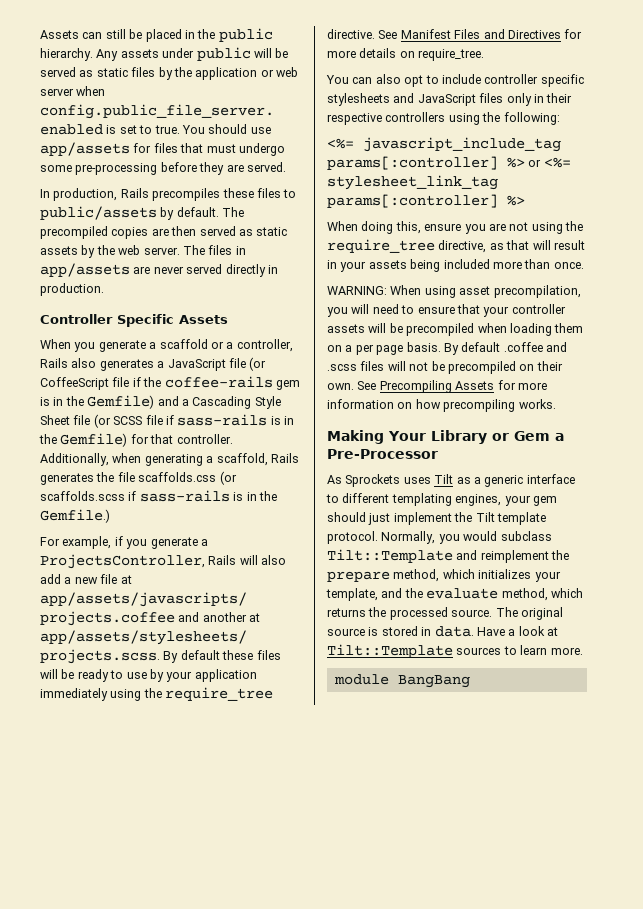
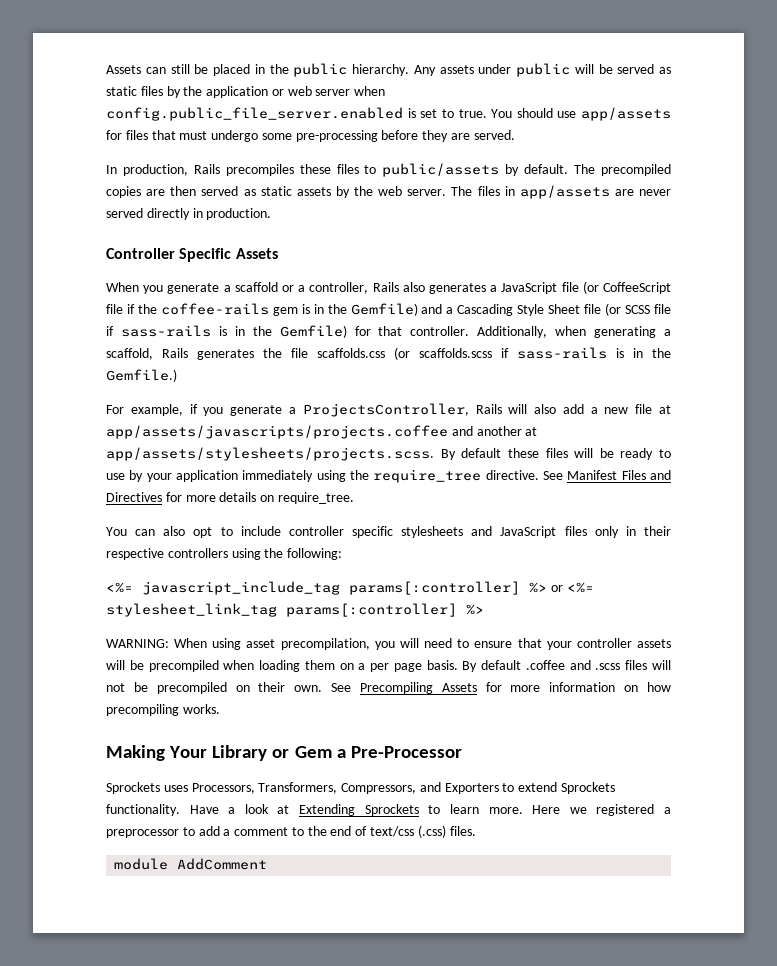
[327,221,583,234] [327,239,585,253] [327,259,584,272] // When doing this, ensure you are not using the require_tree directive, as that will result in your assets being included more than once. -> (484, 609) none
[327,475,342,484] As -> (462, 752) none
[434,474,575,487] [326,493,557,506] [327,512,546,525] [327,531,552,544] [327,549,570,563] [327,569,561,582] [326,588,583,601] [327,607,563,620] [327,626,474,637] Tilt as a generic interface to different templating engines, your gem should just implement the Tilt template protocol. Normally, you would subclass Tilt::Template and reimplement the prepare method, which initializes your template, and the evaluate method, which returns the processed source. The original source is stored in data. -> [191,782,616,794] [106,804,180,816] Processors, Transformers, Compressors, and Exporters to extend Sprockets functionality.
[327,644,502,658] Tilt::Template sources -> [299,804,419,816] Extending Sprockets
(583, 651) none -> [532,804,672,816] [106,825,476,838] Here we registered a preprocessor to add a comment to the end of text/css (.css) files.
[397,675,470,688] BangBang -> [177,858,268,870] AddComment

